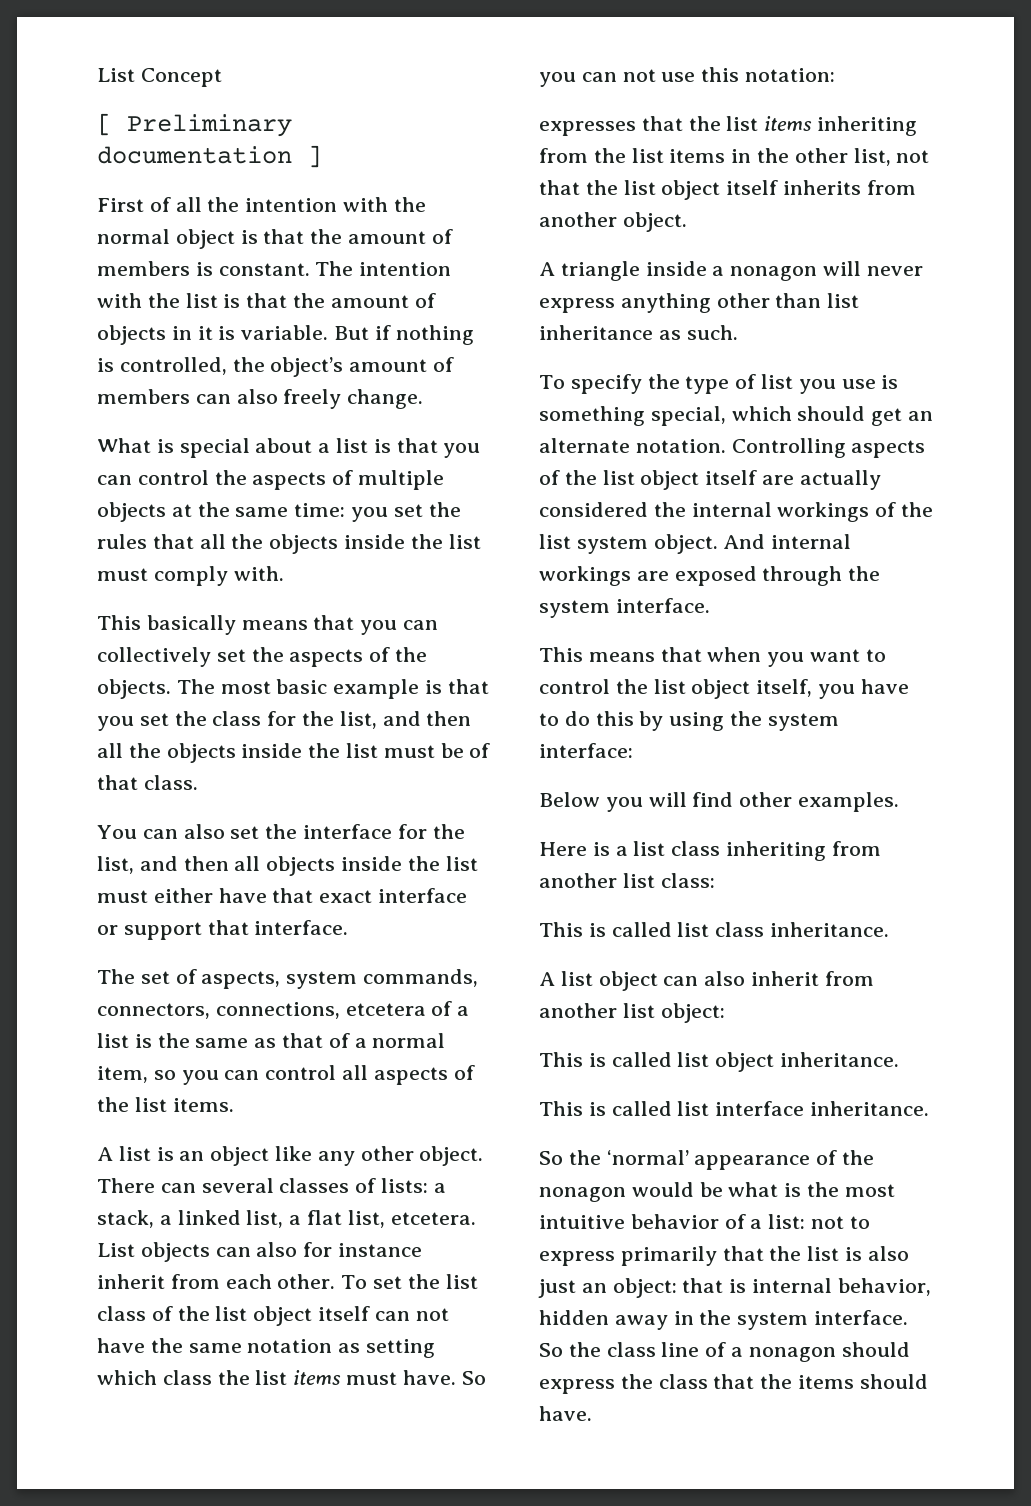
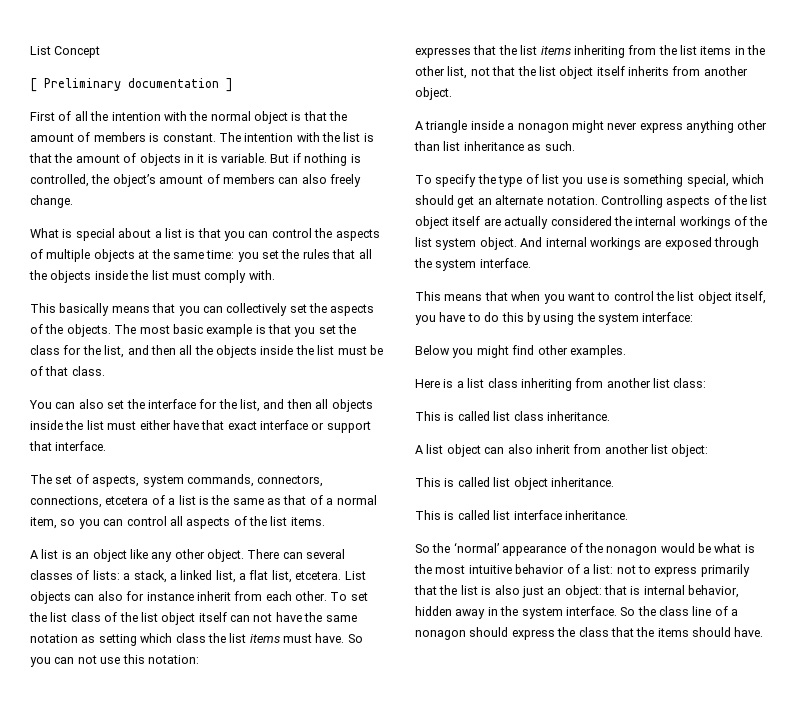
[823,261,862,276] will -> [571,120,604,133] might
[648,792,687,807] will -> [476,345,509,358] might

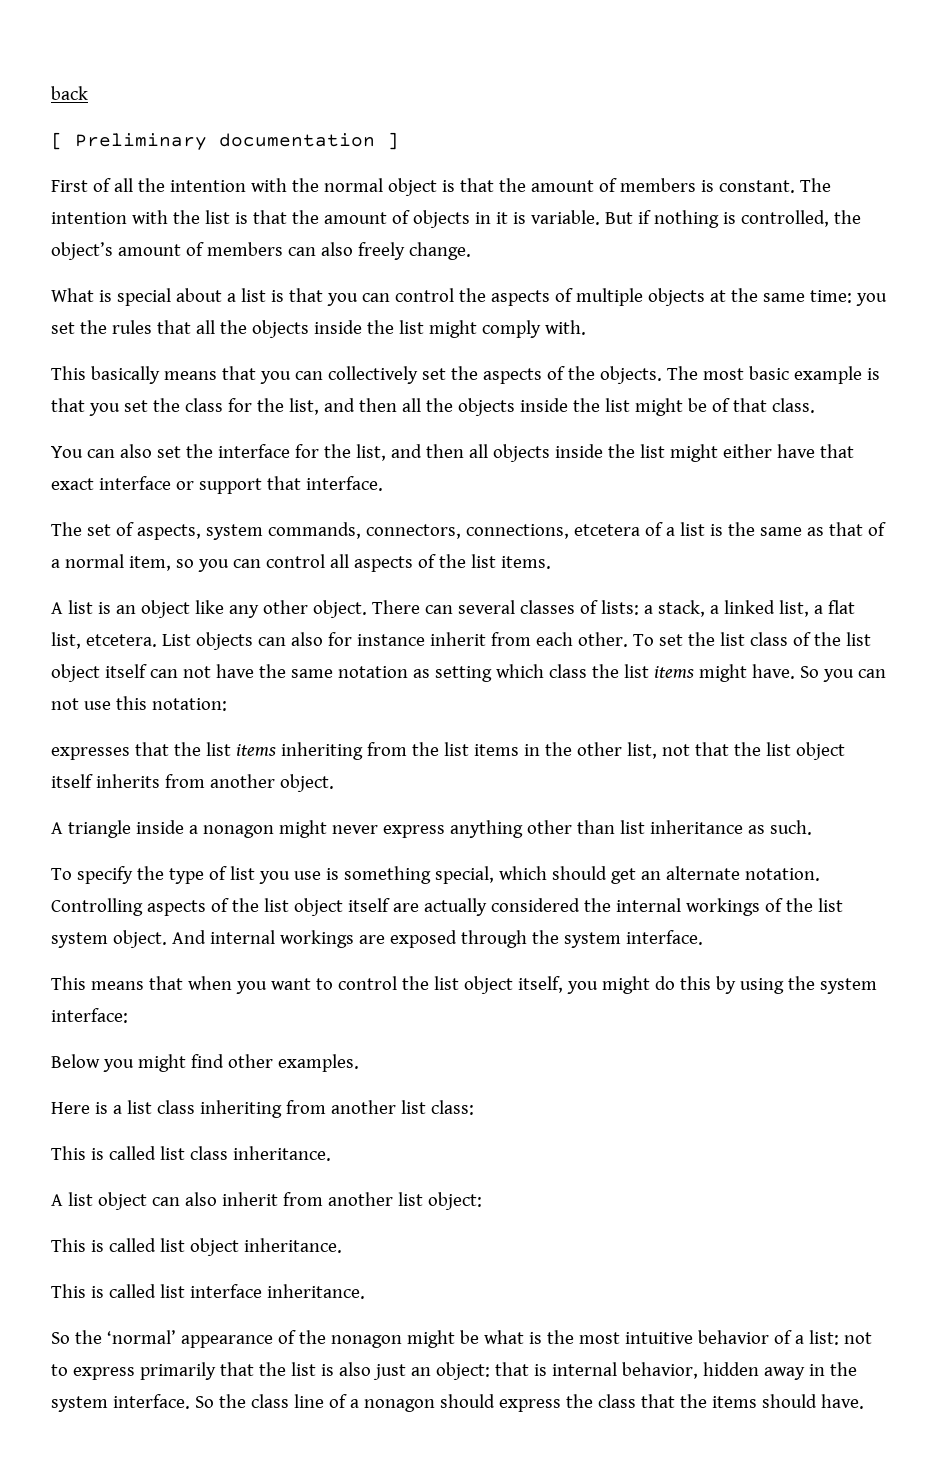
[30,46,101,58] List Concept -> [51,86,88,100] back
[171,271,201,280] must -> [428,320,477,338] might
[337,346,367,355] must -> [634,398,683,416] might
[107,421,137,430] must -> [669,444,718,462] might
[283,634,312,643] must -> [698,664,747,682] might
[439,312,481,322] have to -> [601,976,650,994] might
[660,543,695,553] would -> [406,1330,455,1348] might

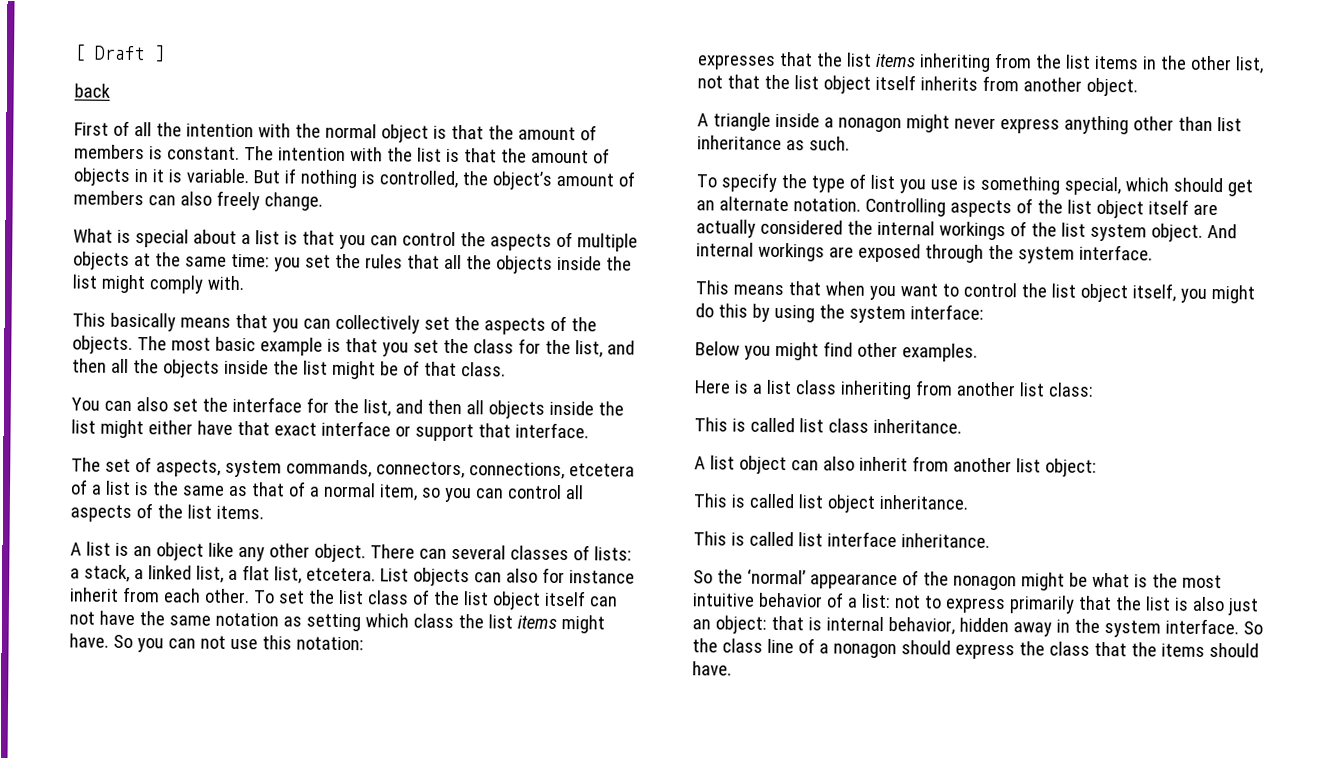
[51,86,88,100] [51,132,399,150] back // [ Preliminary documentation ] -> [74,44,166,63] [74,83,110,98] [ Draft ] // back

